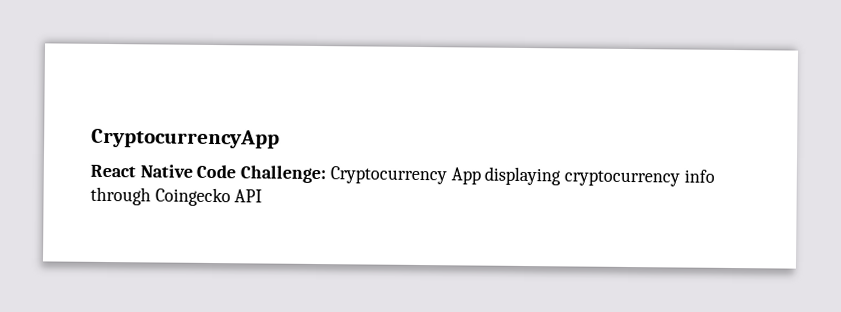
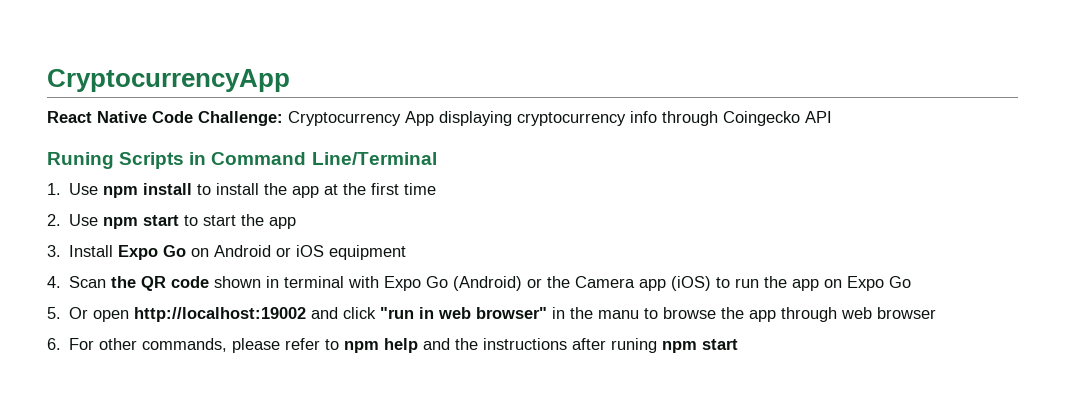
(263, 196) none -> [47,152,437,169] [47,183,437,198] [47,214,297,229] [47,245,407,260] [47,276,912,291] [47,307,937,322] [47,338,739,353] // Runing Scripts in Command Line/Terminal // 1. Use npm install to install the app at the first time // 2. Use npm start to start the app // 3. Install Expo Go on Android or iOS equipment // 4. Scan the QR code shown in terminal with Expo Go (Android) or the Camera app (iOS) to run the app on Expo Go // 5. Or open http://localhost:19002 and click "run in web browser" in the manu to browse the app through web browser // 6. For other commands, please refer to npm help and the instructions after runing npm start

